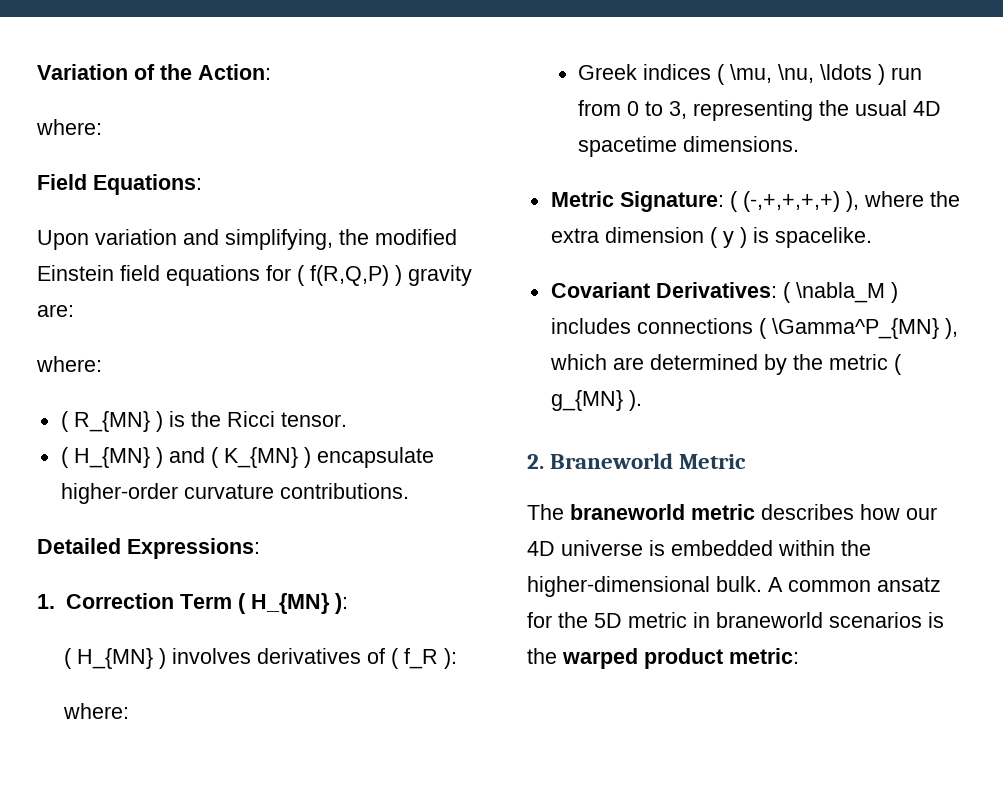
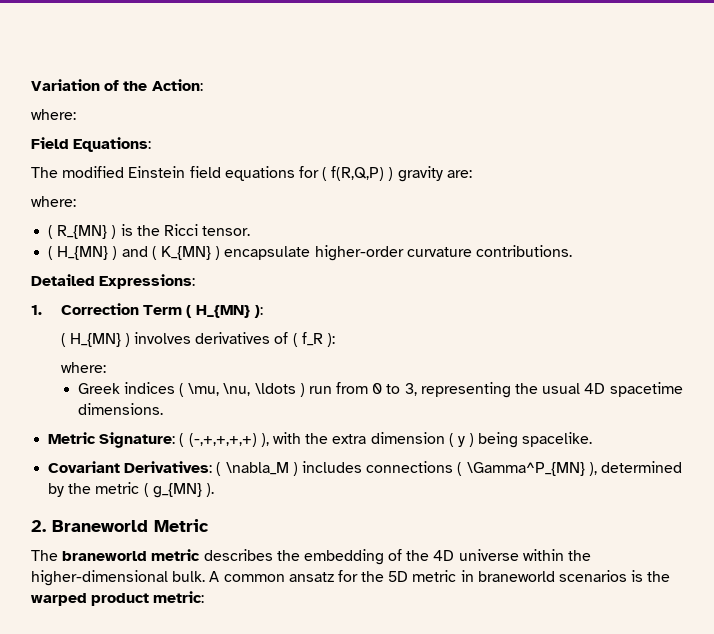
[37,229,369,250] Upon variation and simplifying, the -> [31,167,58,178] The
[863,191,924,207] where -> [272,432,301,444] with
[752,227,769,243] is -> [478,432,519,448] being
[549,354,644,370] which are -> (597, 469) none
[860,504,937,520] [527,540,773,556] how our 4D universe is embedded -> [276,549,519,565] the embedding of the 4D universe

